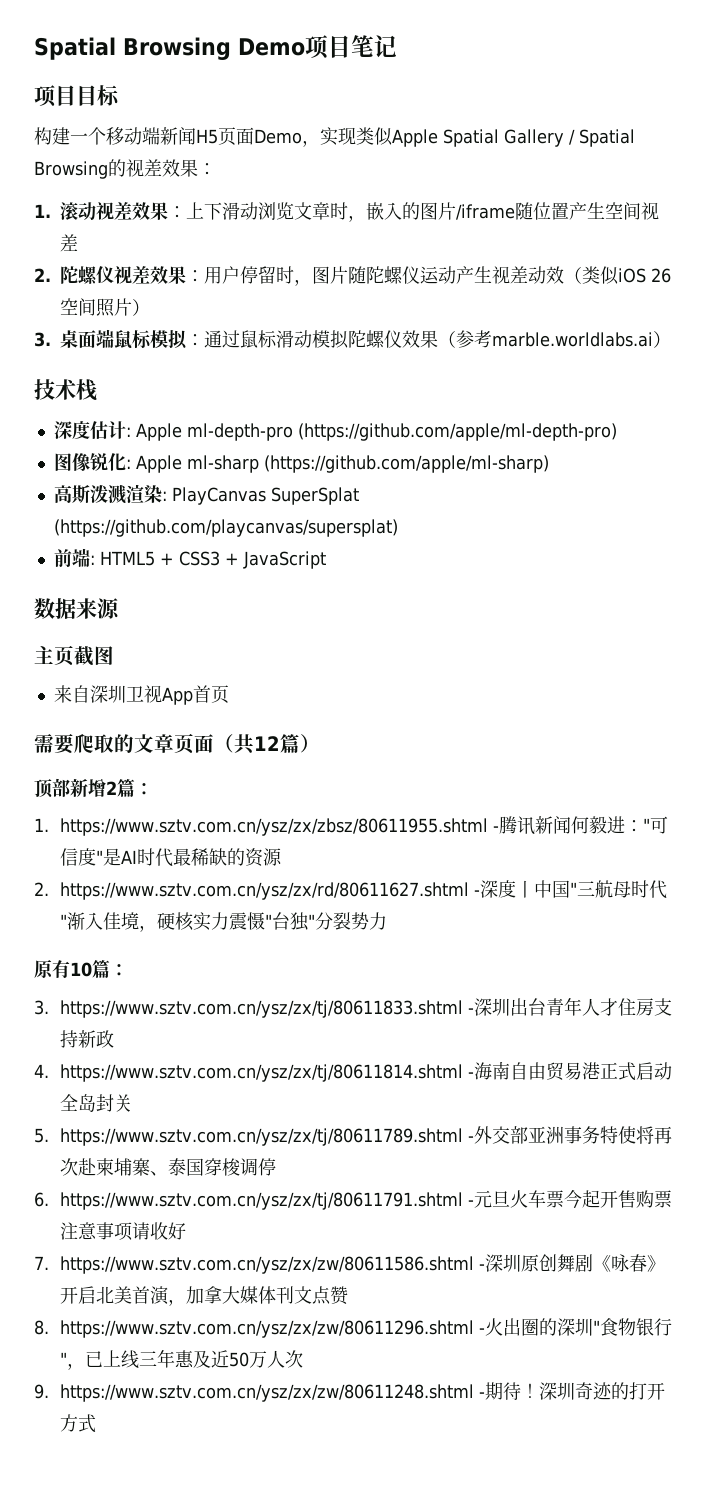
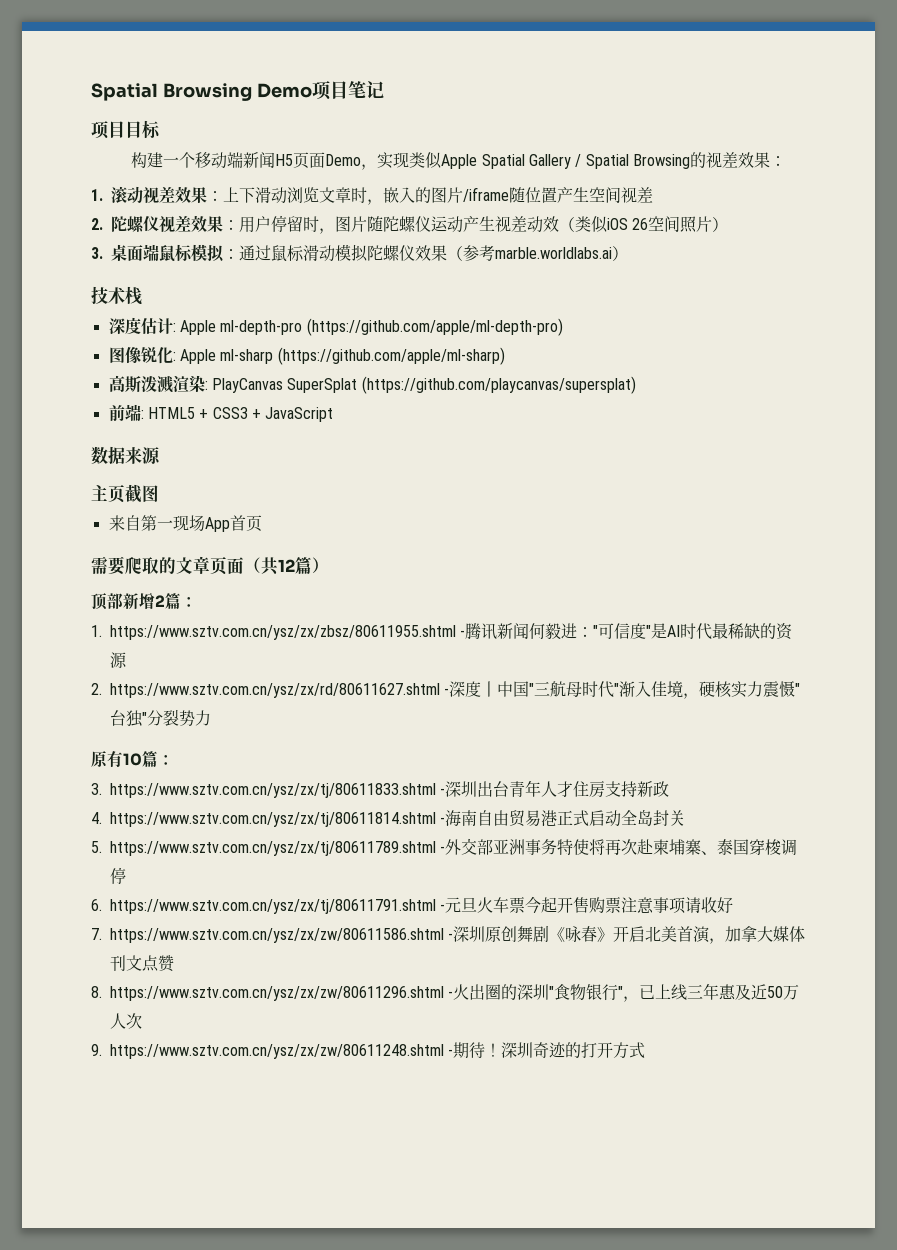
[89,685,162,703] 深圳卫视 -> [140,515,205,531] 第一现场

